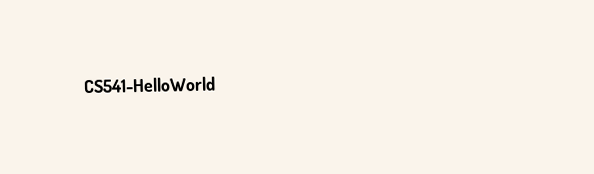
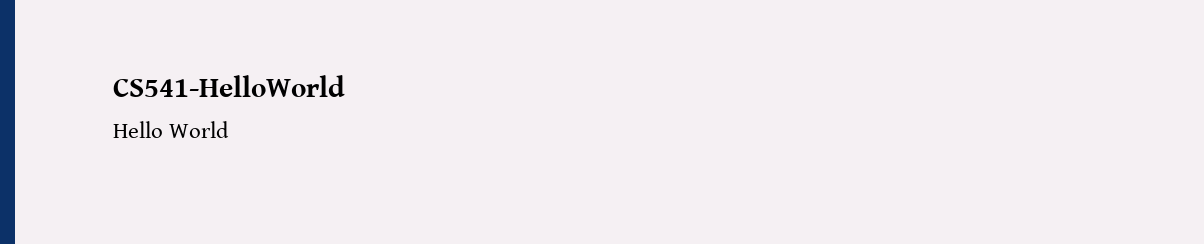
(216, 85) none -> [113,121,230,138] // Hello World

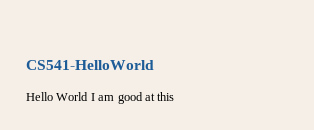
(230, 129) none -> [90,92,175,104] I am good at this

